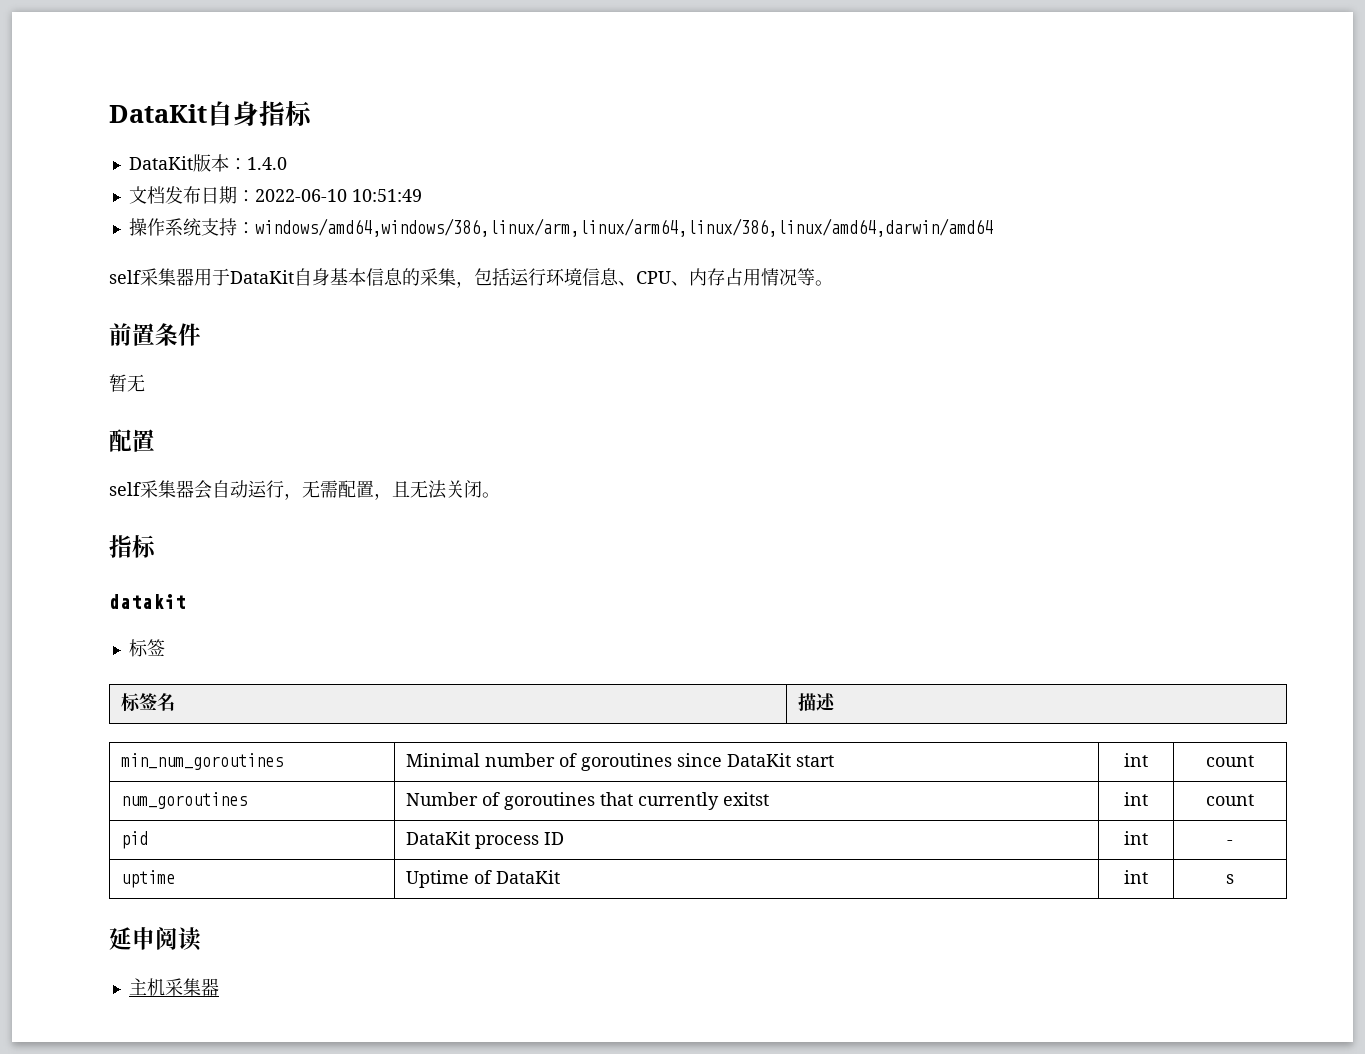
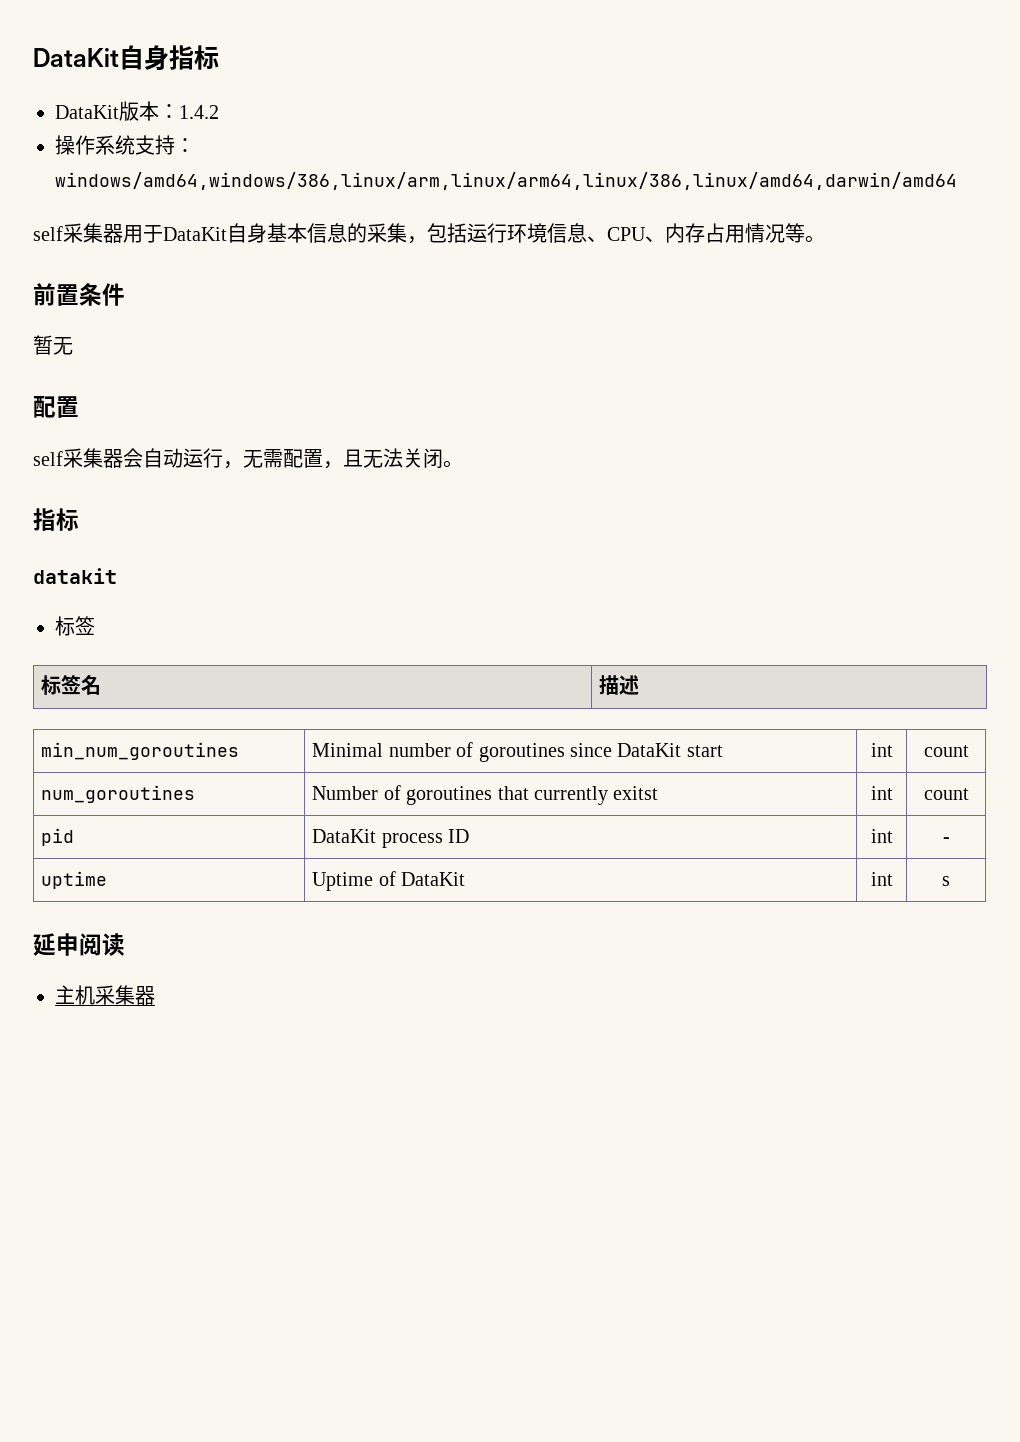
[246,157,287,170] [128,186,422,204] 1.4.0 // 文档发布日期：2022-06-10 10:51:49 -> [179,105,219,119] 1.4.2

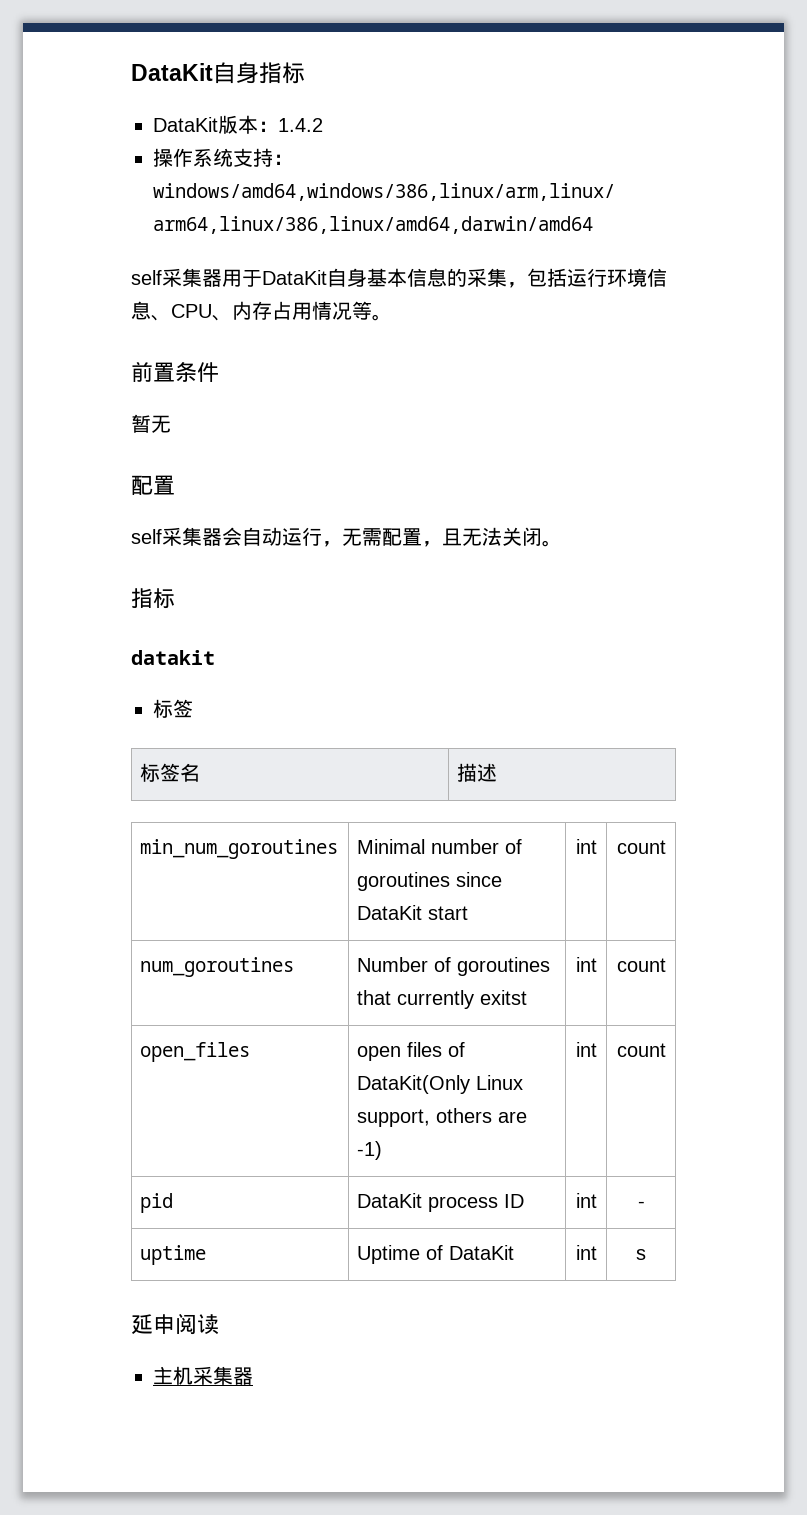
(969, 794) none -> [140,1042,251,1062] [357,1042,466,1061] [357,1075,524,1094] [357,1108,528,1127] [357,1141,383,1160] [575,1042,597,1057] [616,1043,666,1057] // open_files | open files of DataKit(Only Linux support, others are -1) | int | count

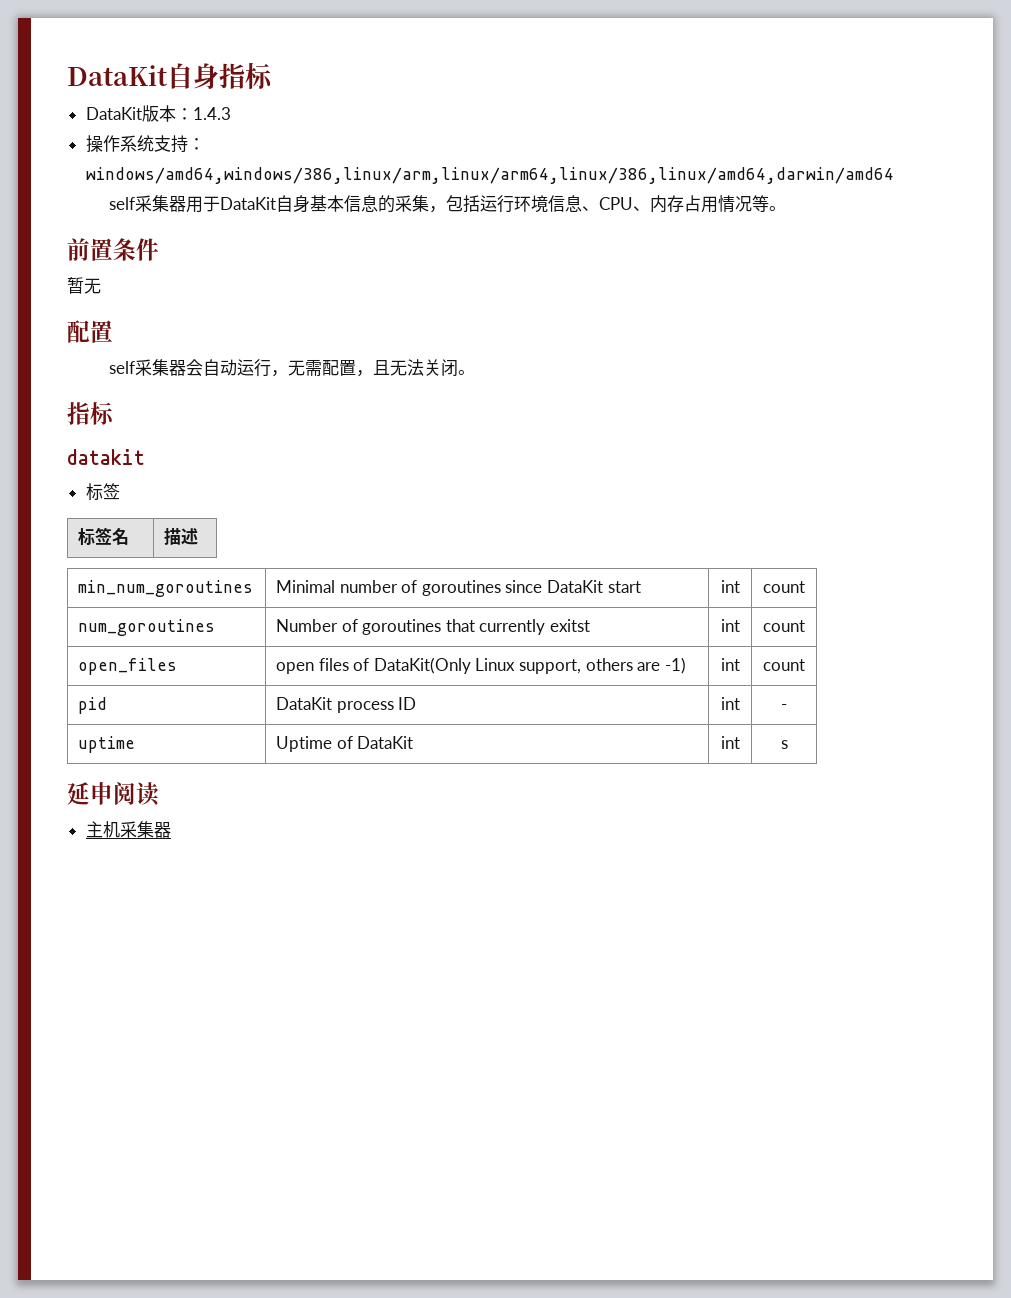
[278,118,323,132] 1.4.2 -> [192,107,231,120] 1.4.3

